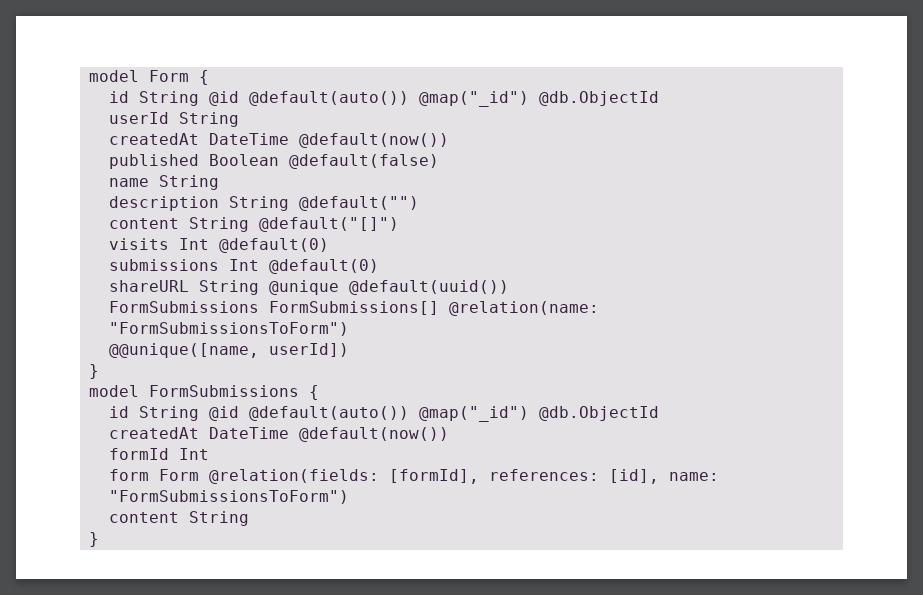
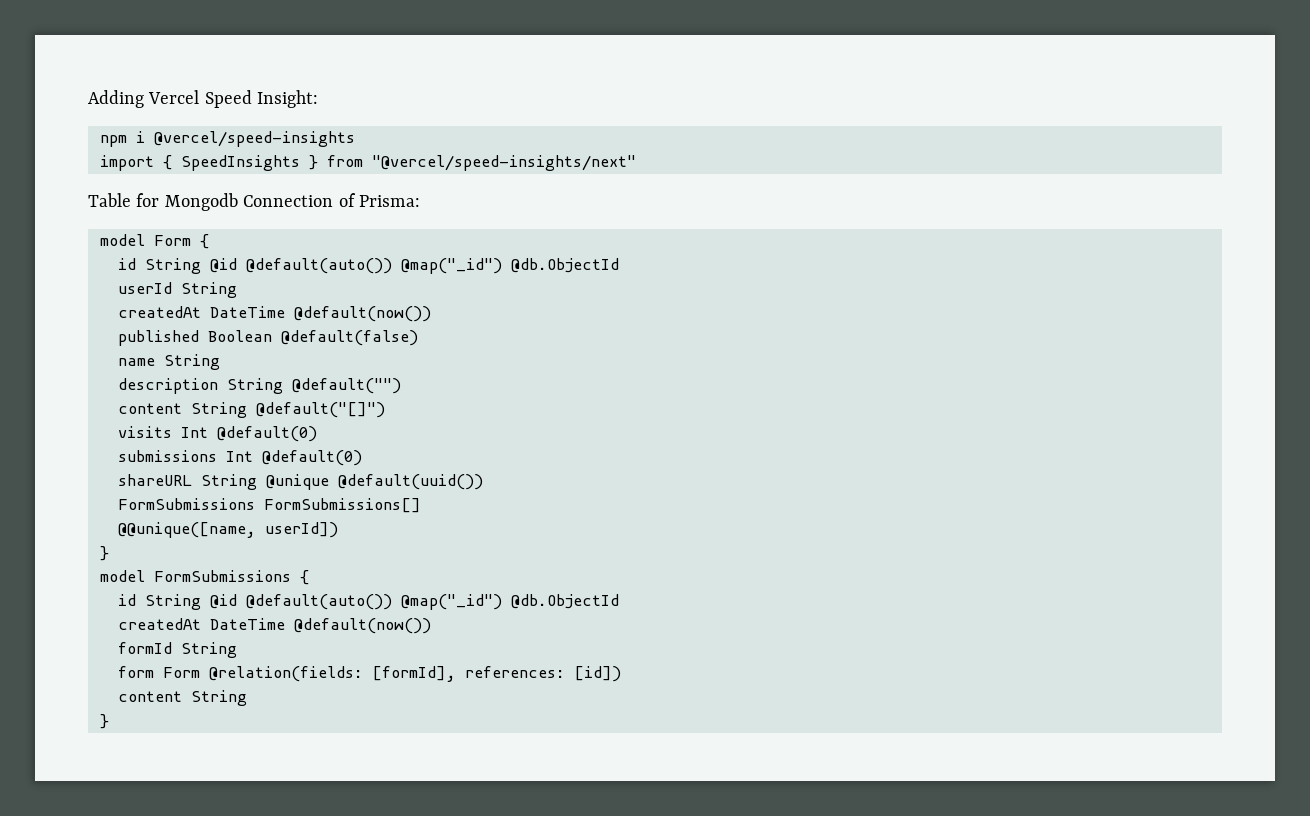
(89, 76) none -> [88,90,319,108] [100,131,355,147] [100,155,636,171] [88,193,420,211] Adding Vercel Speed Insight: // npm i @vercel/speed-insights // import { SpeedInsights } from "@vercel/speed-insights/next" // Table for Mongodb Connection of Prisma: //
[449,301,600,316] [109,322,350,336] @relation(name: "FormSubmissionsToForm") -> (421, 505) none
[179,448,210,460] Int -> [181,642,237,658] String
[609,469,720,484] [109,490,350,504] [id], name: "FormSubmissionsToForm") -> [574,666,621,682] [id])

